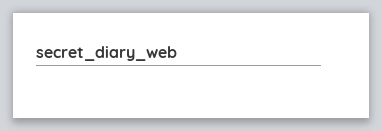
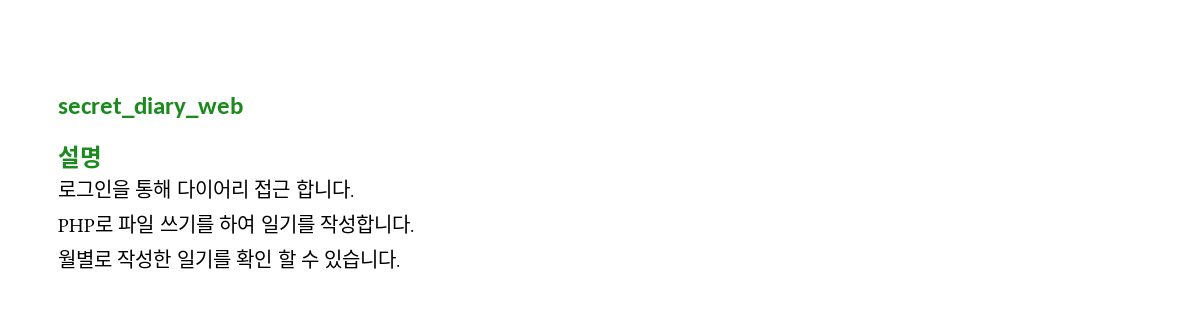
(177, 53) none -> [58,145,102,169] [58,179,354,199] [58,214,414,234] [58,249,401,269] // 설명 // 로그인을 통해 다이어리 접근 합니다. // PHP로 파일 쓰기를 하여 일기를 작성합니다. // 월별로 작성한 일기를 확인 할 수 있습니다.

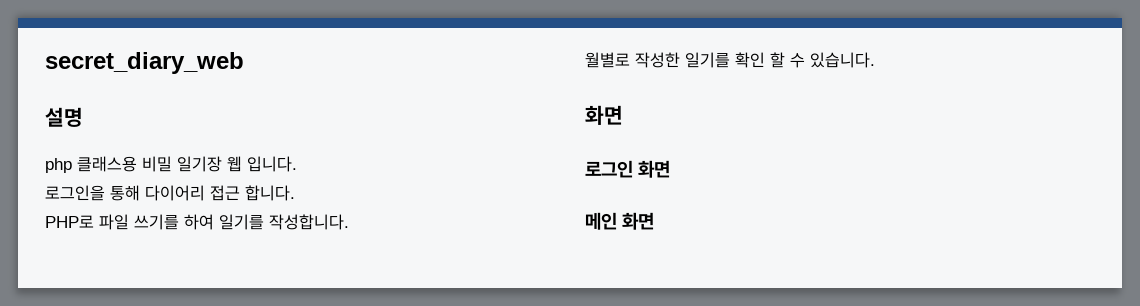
(102, 157) none -> [45,156,297,173] // php 클래스용 비밀 일기장 웹 입니다.
(401, 259) none -> [585,105,623,125] [585,160,671,178] [585,212,655,230] // 화면 // 로그인 화면 // 메인 화면

